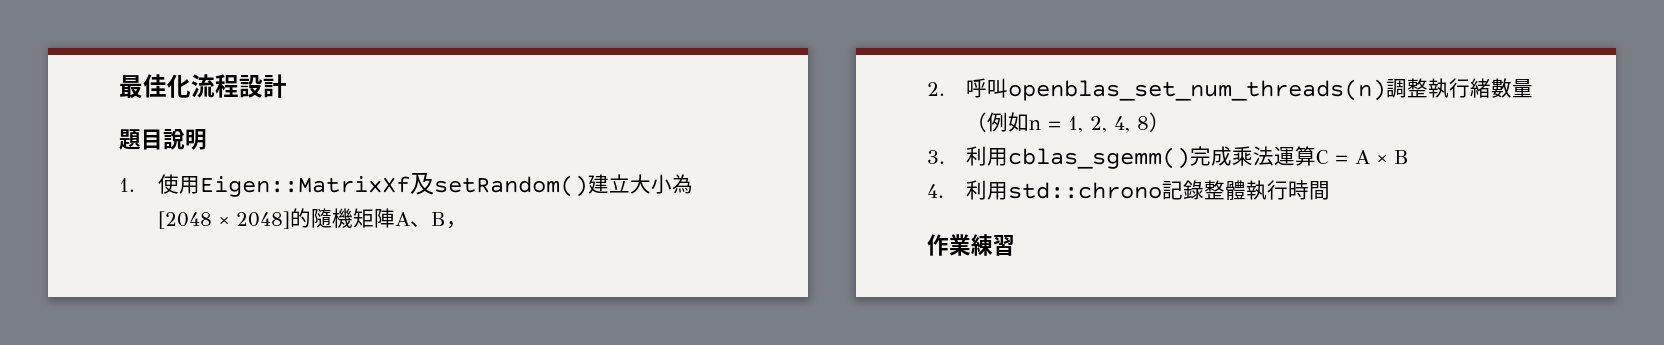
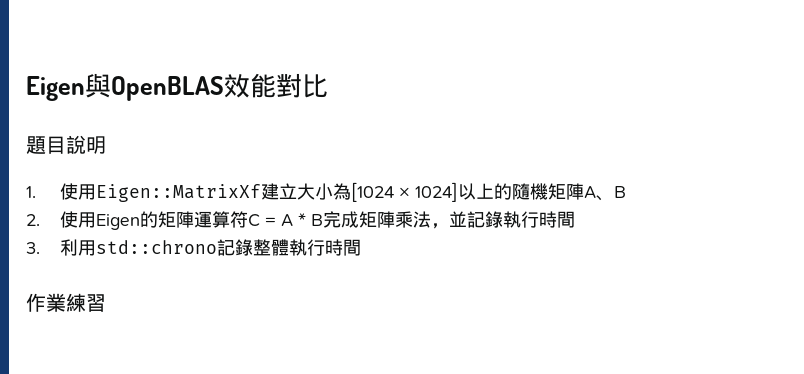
[119,74,287,98] 最佳化流程設計 -> [26,73,328,101] Eigen與OpenBLAS效能對比
[409,172,588,197] 及setRandom() -> (261, 193) none
[157,211,290,229] [2048 × 2048] -> [350,182,494,202] [1024 × 1024]以上
[445,221,467,229] ， -> (626, 192) none
[965,78,1533,101] [965,112,1170,133] [927,146,1316,169] 呼叫openblas_set_num_threads(n)調整執行緒數量（例如n = 1, 2, 4, 8） // 3.利用cblas_sgemm()完成乘法運算 -> [59,211,248,230] 使用Eigen的矩陣運算符
[1376,150,1409,164] [927,184,944,198] × B // 4. -> [297,211,575,229] [26,242,40,254] * B完成矩陣乘法，並記錄執行時間 // 3.

